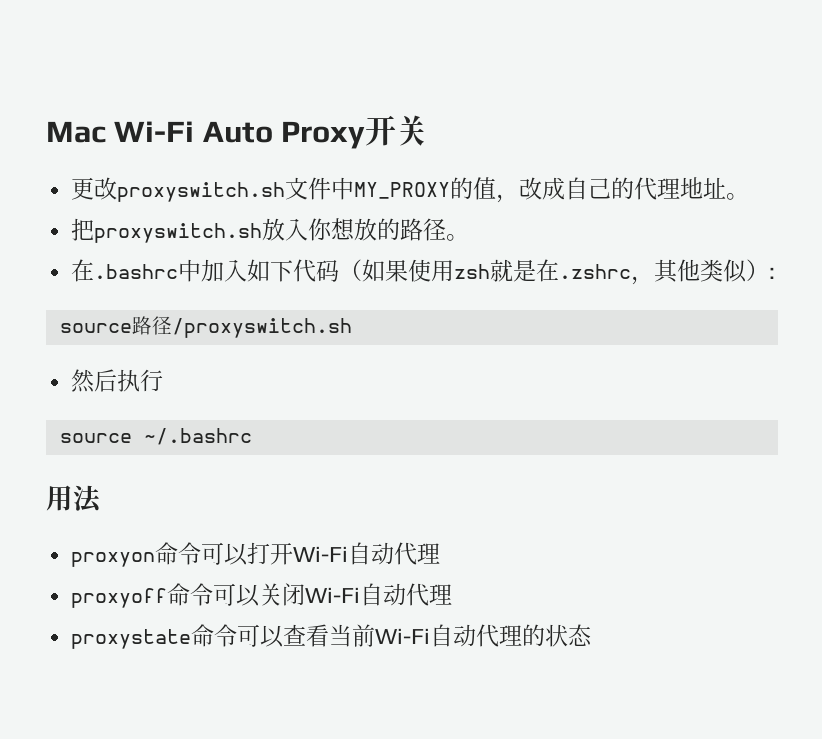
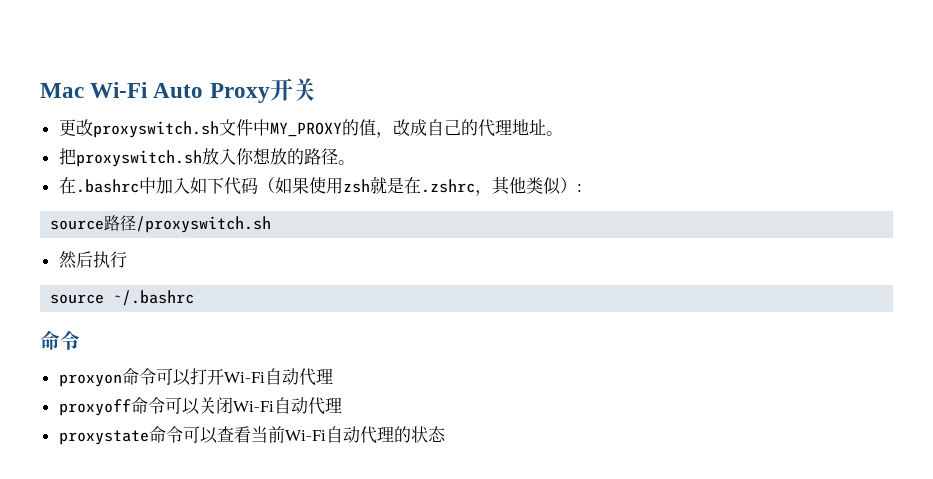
[46,485,102,513] 用法 -> [40,331,80,350] 命令

